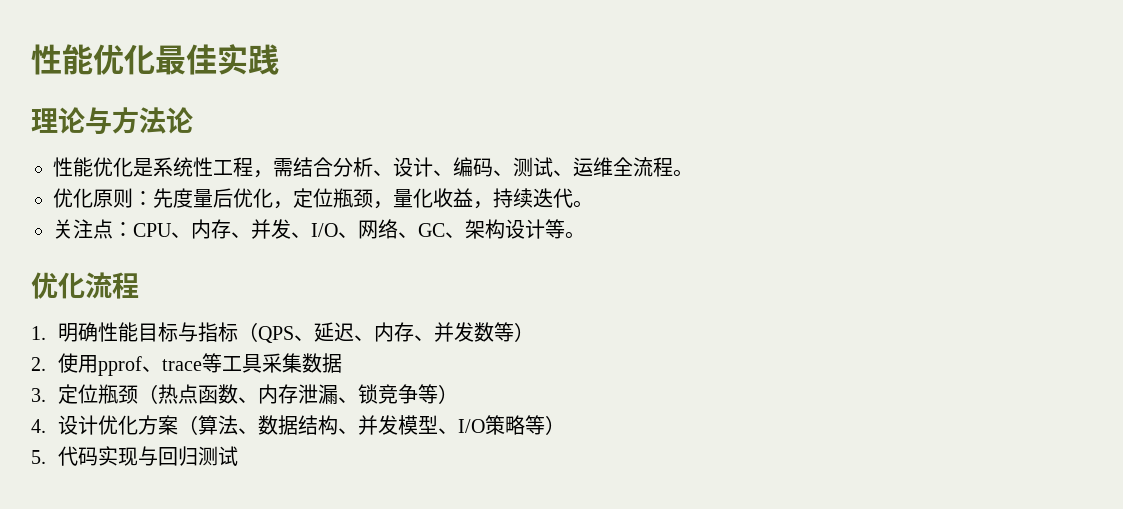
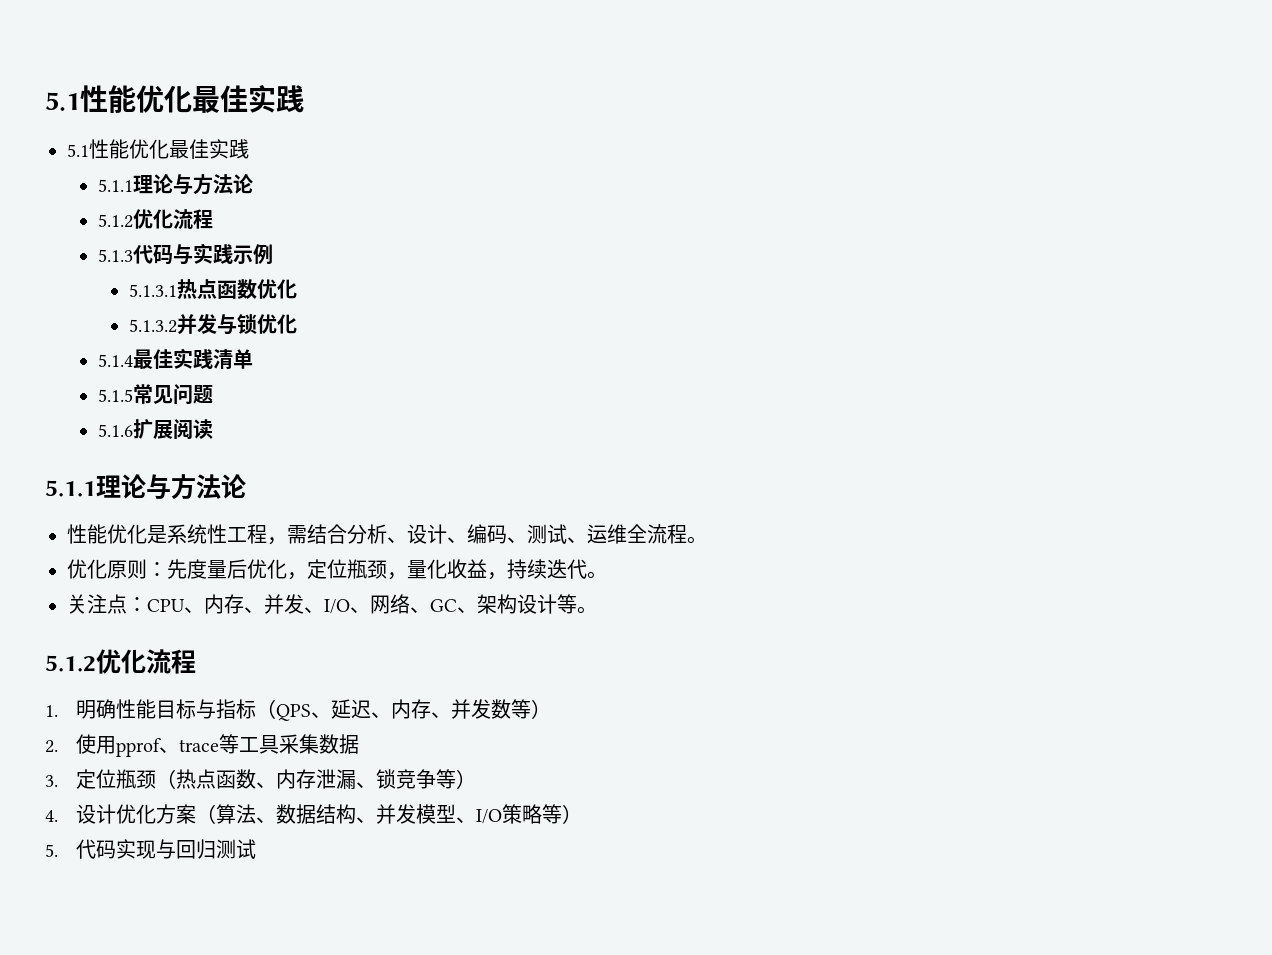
[31,44,279,75] 性能优化最佳实践 // -> [45,85,304,113] [67,139,249,159] [97,174,253,195] [97,209,213,230] [97,243,273,265] [128,279,297,299] [128,314,297,335] [97,348,253,370] [97,384,213,405] [97,419,213,440] [45,480,96,497] 5.1性能优化最佳实践 // 5.1性能优化最佳实践 // 5.1.1理论与方法论 // 5.1.2优化流程 // 5.1.3代码与实践示例 // 5.1.3.1热点函数优化 // 5.1.3.2并发与锁优化 // 5.1.4最佳实践清单 // 5.1.5常见问题 // 5.1.6扩展阅读 // 5.1.1
(585, 235) none -> [45,655,96,672] 5.1.2

